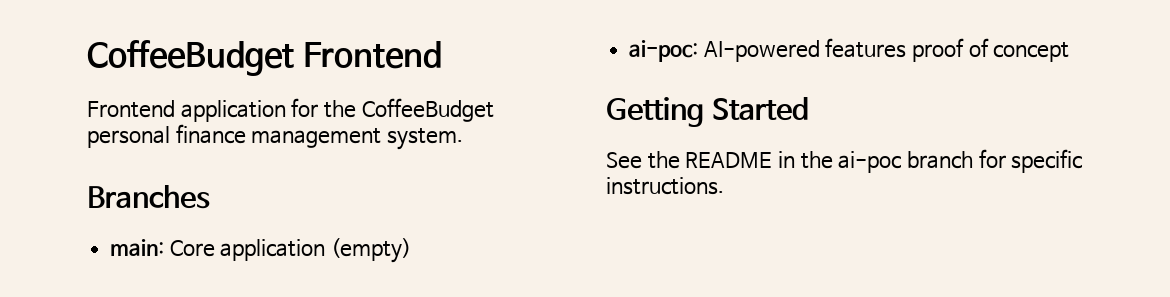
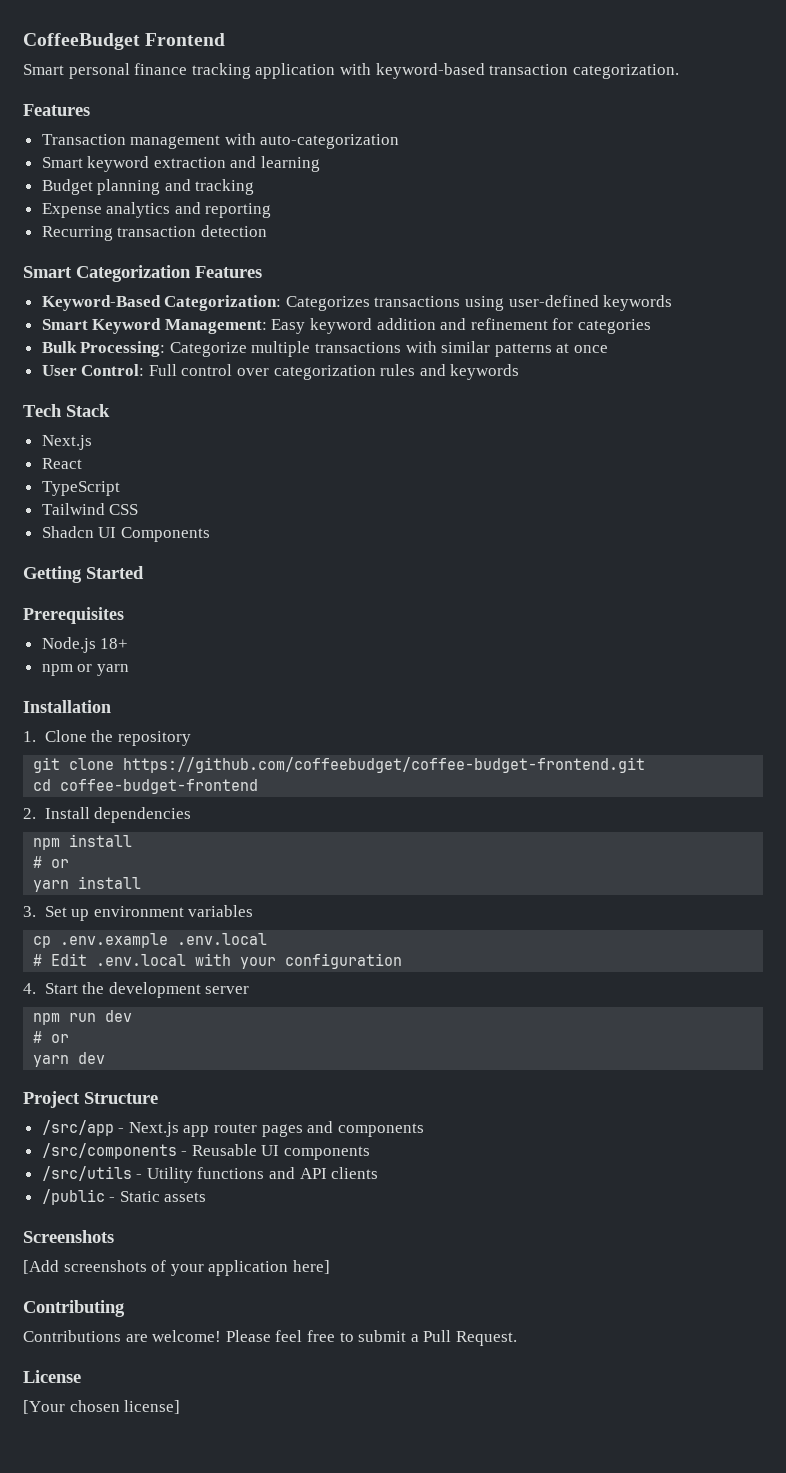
[87,98,494,122] [87,124,463,150] [87,185,210,209] [110,238,412,263] [629,38,1070,62] [606,97,809,127] [606,149,1083,173] [606,177,724,195] Frontend application for the CoffeeBudget personal finance management system. // Branches // main: Core application (empty) // ai-poc: AI-powered features proof of concept // Getting Started // See the README in the ai-poc branch for specific instructions. -> [23,63,679,79] [23,104,90,116] [41,133,400,149] [41,156,321,172] [41,179,255,195] [41,202,272,218] [41,225,267,241] [23,265,262,282] [41,295,673,311] [41,318,652,334] [41,341,609,357] [41,364,520,380] [23,404,110,417] [41,435,92,450] [41,458,82,469] [41,481,120,496] [41,503,139,515] [41,526,210,542] [23,566,144,583] [23,607,124,624] [41,637,129,653] [41,664,129,676] [23,700,111,713] [23,730,191,746] [33,757,646,773] [33,779,259,794] [23,807,192,823] [33,834,133,850] [33,856,70,868] [33,876,142,892] [23,905,254,921] [33,933,268,948] [33,953,403,969] [23,982,250,998] [33,1010,133,1025] [33,1031,70,1043] [33,1052,106,1067] [23,1091,158,1108] [41,1120,424,1137] [41,1143,371,1160] [41,1166,379,1183] [41,1189,207,1205] [23,1230,114,1243] [23,1260,330,1276] [23,1300,125,1317] [23,1330,517,1346] [23,1370,81,1383] [23,1400,181,1414] Smart personal finance tracking application with keyword-based transaction categorization. // Features // Transaction management with auto-categorization // Smart keyword extraction and learning // Budget planning and tracking // Expense analytics and reporting // Recurring transaction detection // Smart Categorization Features // Keyword-Based Categorization: Categorizes transactions using user-defined keywords // Smart Keyword Management: Easy keyword addition and refinement for categories // Bulk Processing: Categorize multiple transactions with similar patterns at once // User Control: Full control over categorization rules and keywords // Tech Stack // Next.js // React // TypeScript // Tailwind CSS // Shadcn UI Components // Getting Started // Prerequisites // Node.js 18+ // npm or yarn // Installation // 1. Clone the repository // git clone https://github.com/coffeebudget/coffee-budget-frontend.git // cd coffee-budget-frontend // 2. Install dependencies // npm install // # or // yarn install // 3. Set up environment variables // cp .env.example .env.local // # Edit .env.local with your configuration // 4. Start the development server // npm run dev // # or // yarn dev // Project Structure // /src/app - Next.js app router pages and components // /src/components - Reusable UI components // /src/utils - Utility functions and API clients // /public - Static assets // Screenshots // [Add screenshots of your application here] // Contributing // Contributions are welcome! Please feel free to submit a Pull Request. // License // [Your chosen license]

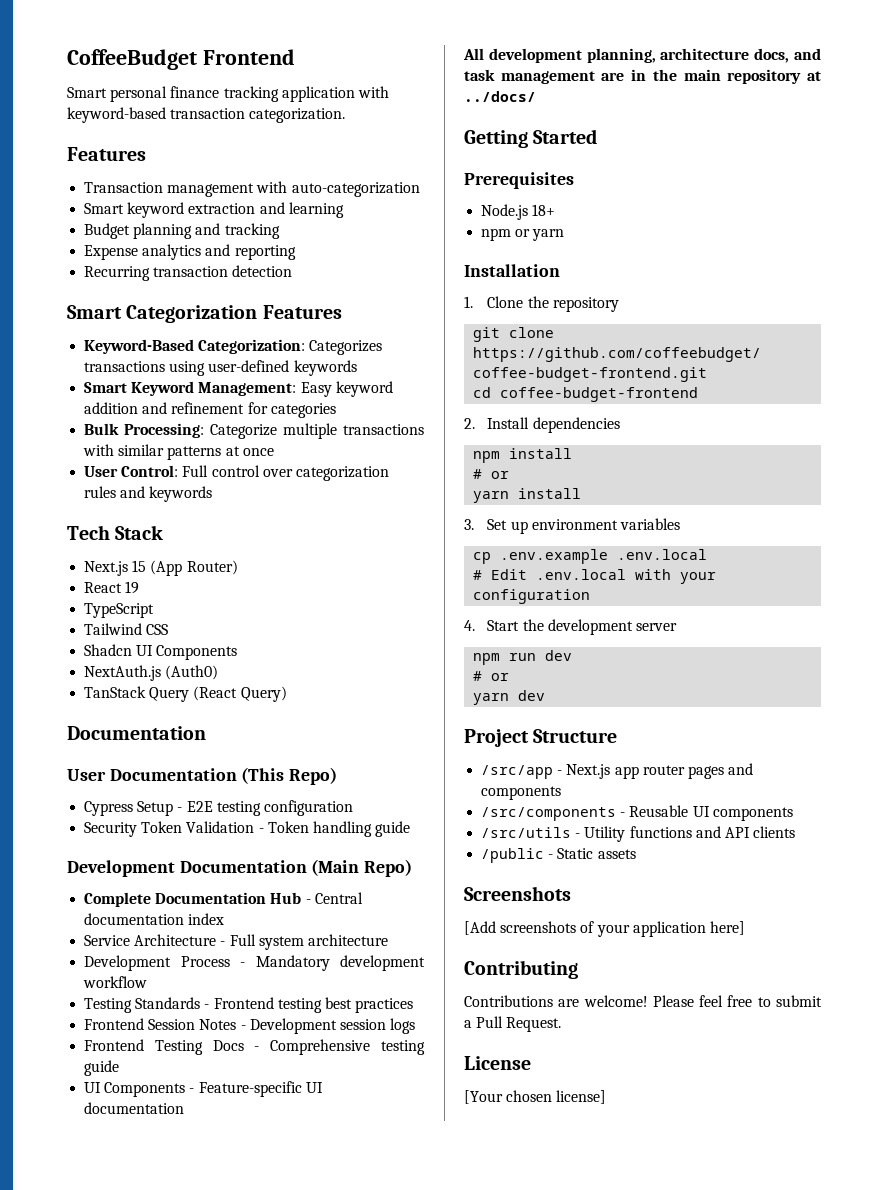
(92, 442) none -> [132,560,238,576] 15 (App Router)
(82, 463) none -> [125,581,140,594] 19
(210, 534) none -> [84,665,219,681] [84,686,287,702] [67,726,206,740] [67,767,338,785] [84,800,353,816] [84,821,411,837] [67,859,413,877] [84,892,363,907] [84,913,225,925] [84,934,388,950] [84,955,425,971] [83,976,148,988] [84,997,414,1013] [84,1018,416,1034] [84,1039,425,1055] [84,1060,120,1076] [84,1081,323,1097] [84,1102,185,1114] [463,48,821,63] [464,69,821,84] [464,91,536,102] // NextAuth.js (Auth0) // TanStack Query (React Query) // Documentation // User Documentation (This Repo) // Cypress Setup - E2E testing configuration // Security Token Validation - Token handling guide // Development Documentation (Main Repo) // Complete Documentation Hub - Central documentation index // Service Architecture - Full system architecture // Development Process - Mandatory development workflow // Testing Standards - Frontend testing best practices // Frontend Session Notes - Development session logs // Frontend Testing Docs - Comprehensive testing guide // UI Components - Feature-specific UI documentation // All development planning, architecture docs, and task management are in the main repository at ../docs/

